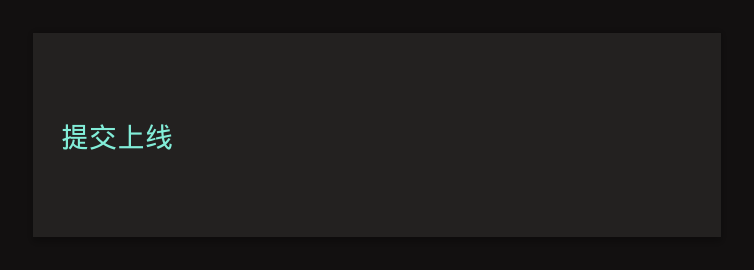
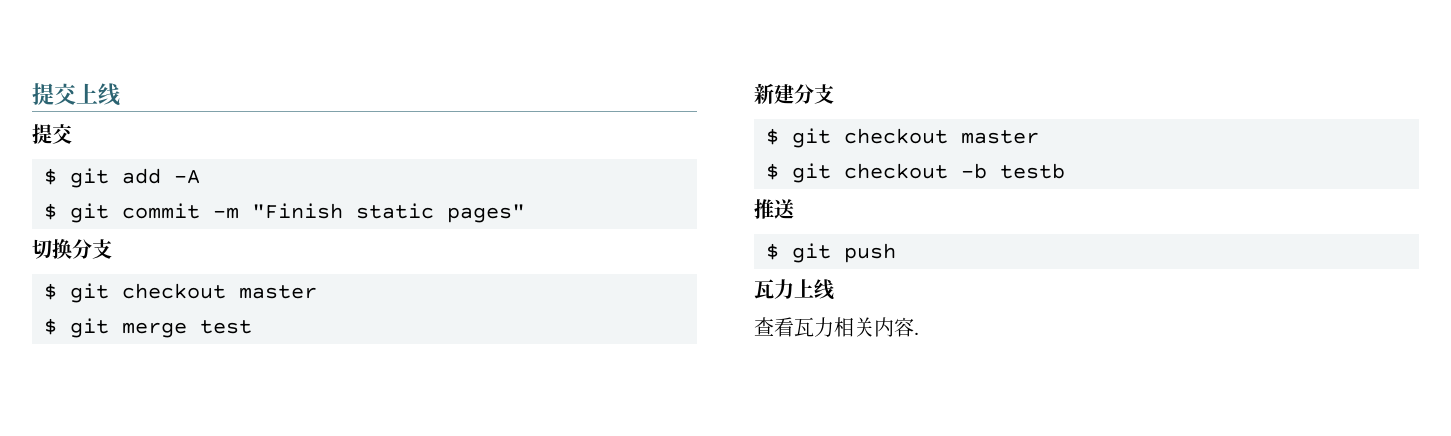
(173, 137) none -> [32,124,72,144] [44,168,200,188] [44,203,525,223] [32,238,112,259] [44,283,317,303] [44,318,252,338] [754,83,834,104] [766,128,1039,148] [766,163,1065,183] [754,199,795,219] [766,243,896,263] [754,279,834,300] [754,317,919,337] // 提交 // $ git add -A // $ git commit -m "Finish static pages" // 切换分支 // $ git checkout master // $ git merge test // 新建分支 // $ git checkout master // $ git checkout -b testb // 推送 // $ git push // 瓦力上线 // 查看瓦力相关内容.

